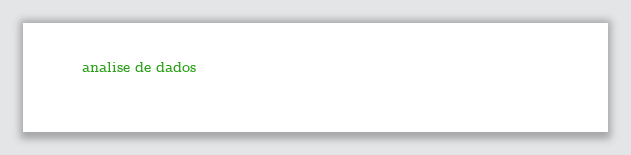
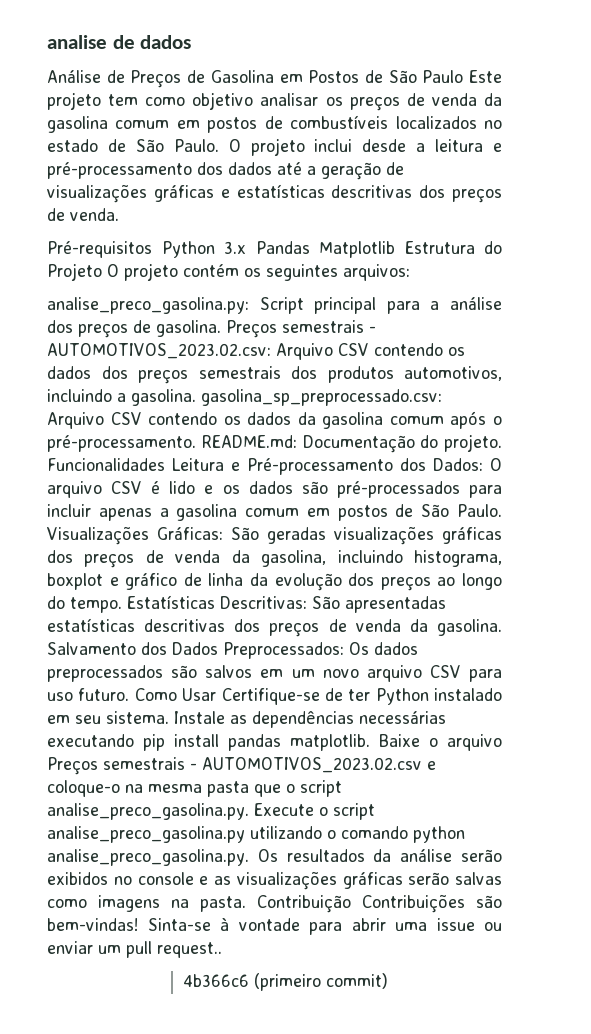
(196, 67) none -> [47,70,502,88] [47,92,502,111] [47,115,502,133] [47,138,502,156] [47,162,404,180] [47,184,502,203] [47,208,119,221] [47,241,502,258] [47,263,410,281] [47,297,503,314] [47,320,376,338] [47,343,465,360] [47,366,502,384] [47,389,442,406] [47,411,502,429] [47,434,502,453] [47,458,502,475] [47,481,502,498] [47,504,502,521] [47,526,502,545] [47,550,502,568] [47,573,503,591] [47,595,446,613] [47,618,503,637] [47,642,418,659] [47,665,502,682] [47,688,502,705] [47,711,446,728] [47,734,502,751] [47,757,436,775] [47,780,342,797] [47,803,375,820] [47,826,465,843] [47,849,503,866] [47,871,502,890] [47,894,502,913] [47,917,502,935] [47,941,222,958] [182,973,388,991] // Análise de Preços de Gasolina em Postos de São Paulo Este projeto tem como objetivo analisar os preços de venda da gasolina comum em postos de combustíveis localizados no estado de São Paulo. O projeto inclui desde a leitura e pré-processamento dos dados até a geração de visualizações gráficas e estatísticas descritivas dos preços de venda. // Pré-requisitos Python 3.x Pandas Matplotlib Estrutura do Projeto O projeto contém os seguintes arquivos: // analise_preco_gasolina.py: Script principal para a análise dos preços de gasolina. Preços semestrais - AUTOMOTIVOS_2023.02.csv: Arquivo CSV contendo os dados dos preços semestrais dos produtos automotivos, incluindo a gasolina. gasolina_sp_preprocessado.csv: Arquivo CSV contendo os dados da gasolina comum após o pré-processamento. README.md: Documentação do projeto. Funcionalidades Leitura e Pré-processamento dos Dados: O arquivo CSV é lido e os dados são pré-processados para incluir apenas a gasolina comum em postos de São Paulo. Visualizações Gráficas: São geradas visualizações gráficas dos preços de venda da gasolina, incluindo histograma, boxplot e gráfico de linha da evolução dos preços ao longo do tempo. Estatísticas Descritivas: São apresentadas estatísticas descritivas dos preços de venda da gasolina. Salvamento dos Dados Preprocessados: Os dados preprocessados são salvos em um novo arquivo CSV para uso futuro. Como Usar Certifique-se de ter Python instalado em seu sistema. Instale as dependências necessárias executando pip install pandas matplotlib. Baixe o arquivo Preços semestrais - AUTOMOTIVOS_2023.02.csv e coloque-o na mesma pasta que o script analise_preco_gasolina.py. Execute o script analise_preco_gasolina.py utilizando o comando python analise_preco_gasolina.py. Os resultados da análise serão exibidos no console e as visualizações gráficas serão salvas como imagens na pasta. Contribuição Contribuições são bem-vindas! Sinta-se à vontade para abrir uma issue ou enviar um pull request.. // 4b366c6 (primeiro commit)

